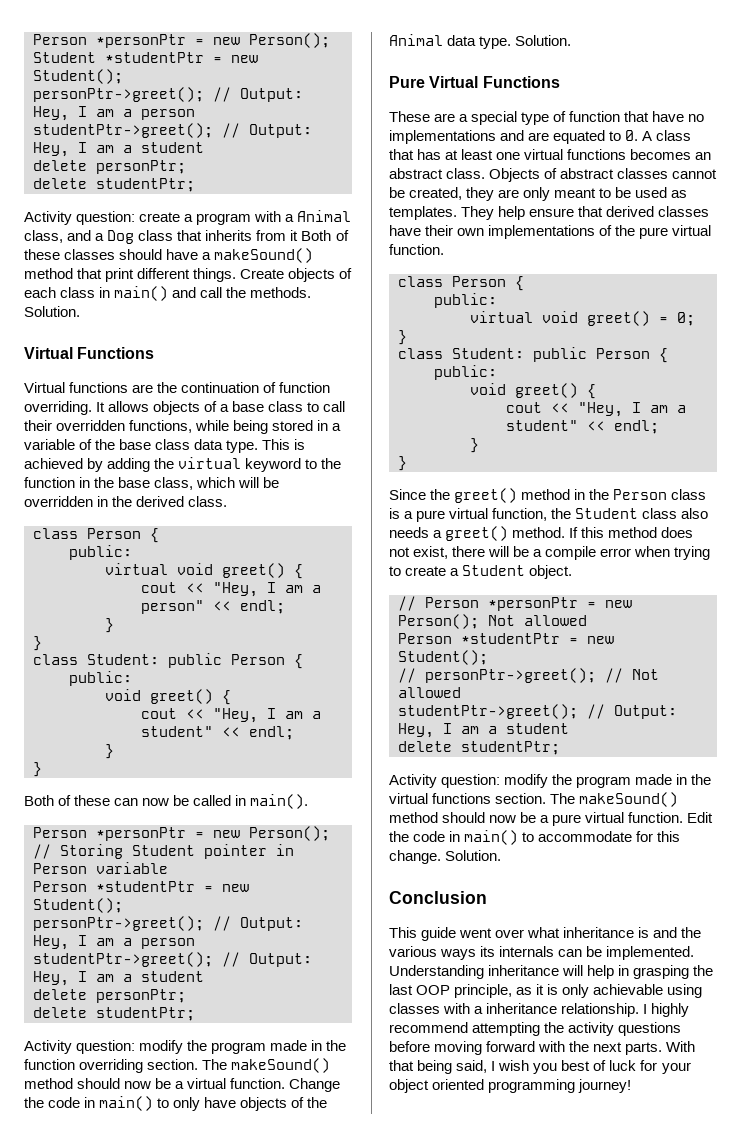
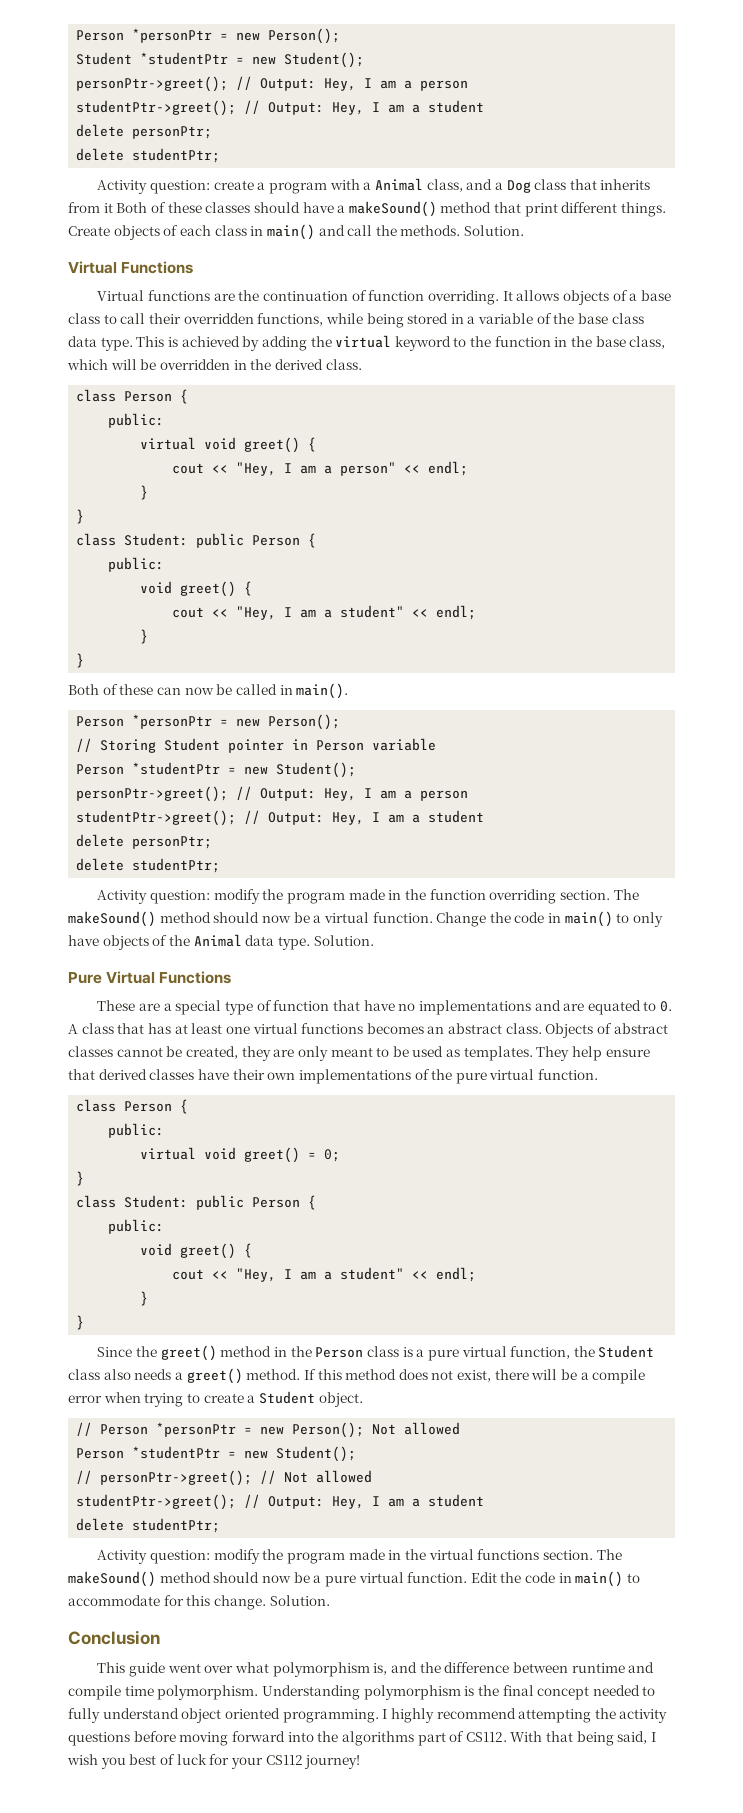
[563,927,702,938] [389,946,695,960] [389,965,714,979] [389,984,703,998] [389,1003,640,1017] inheritance is and the various ways its internals can be implemented. Understanding inheritance will help in grasping the last OOP principle, as it is only achievable using classes with a inheritance relationship. -> [272,1662,655,1677] [68,1685,656,1700] [68,1708,379,1723] polymorphism is, and the difference between runtime and compile time polymorphism. Understanding polymorphism is the final concept needed to fully understand object oriented programming.
[538,1041,663,1055] with the next parts. -> [287,1731,507,1746] into the algorithms part of CS112.
[389,1079,576,1093] object oriented programming -> [265,1755,303,1765] CS112

